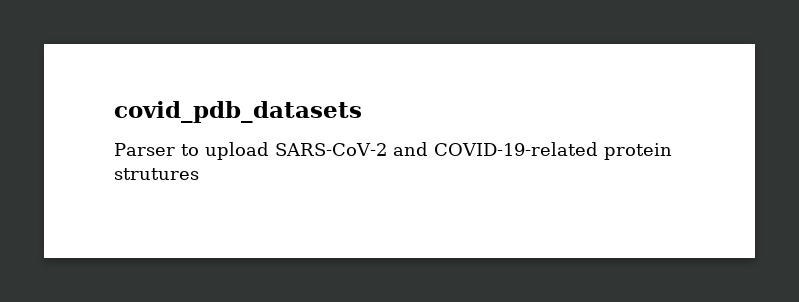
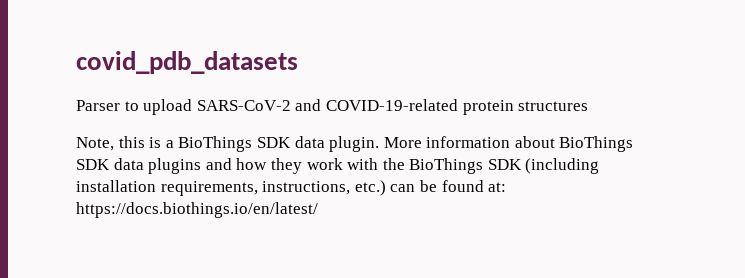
[114,168,199,180] strutures -> [518,101,589,111] [76,136,634,152] [76,158,600,174] [76,180,507,196] [76,202,318,218] structures // Note, this is a BioThings SDK data plugin. More information about BioThings SDK data plugins and how they work with the BioThings SDK (including installation requirements, instructions, etc.) can be found at: https://docs.biothings.io/en/latest/

